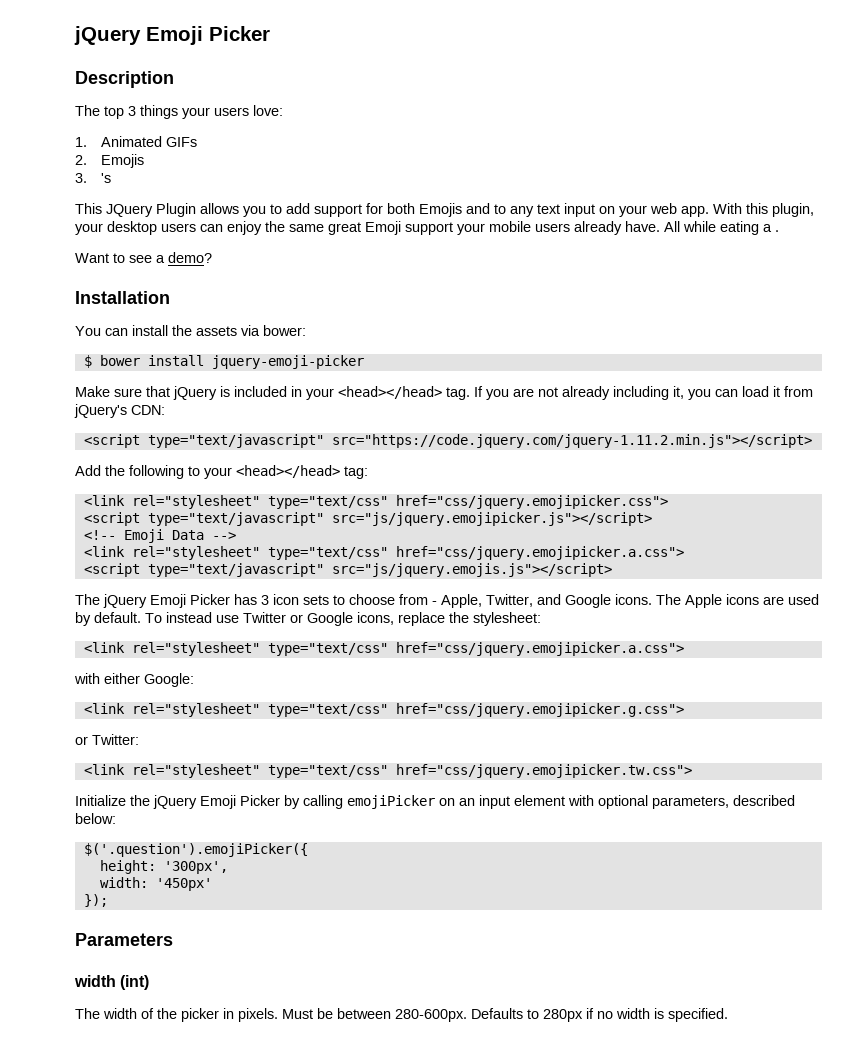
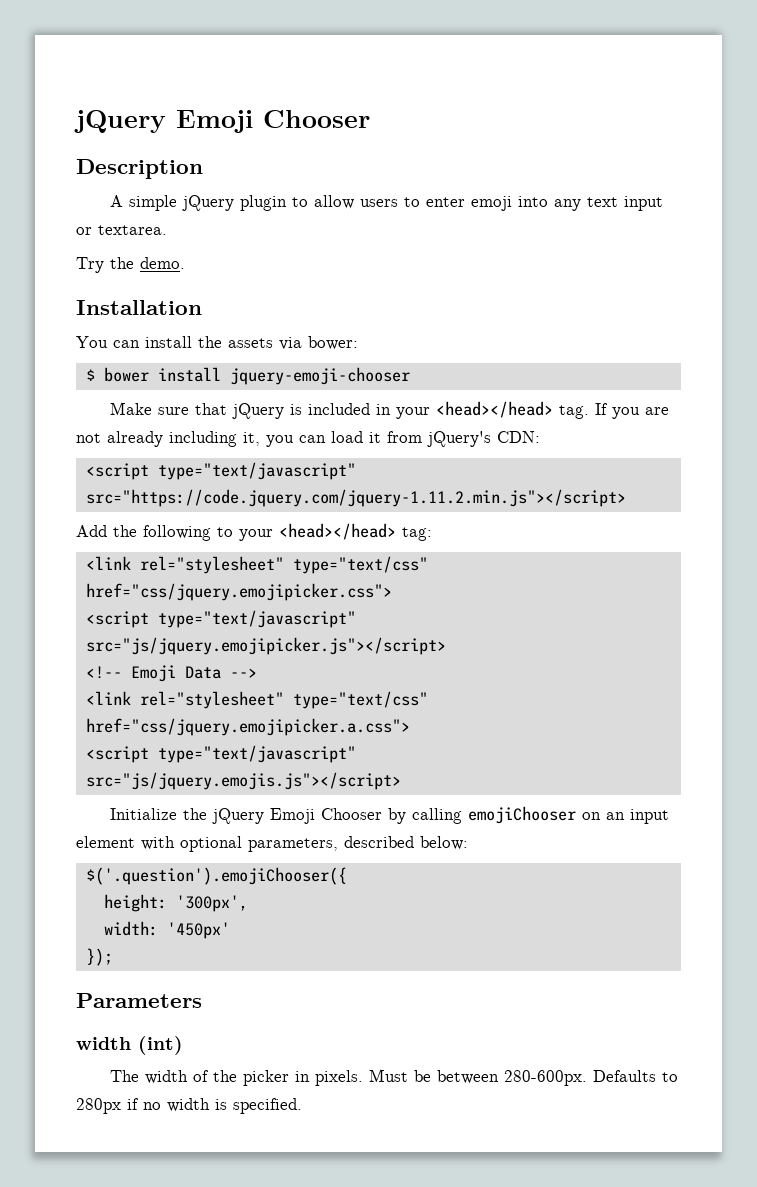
[74,26,270,45] jQuery Emoji Picker -> [74,110,370,133] jQuery Emoji Chooser
[75,105,283,119] [75,136,197,147] [75,154,144,168] [75,173,111,183] [75,203,814,217] [75,221,779,235] [75,252,212,263] The top 3 things your users love: // 1. Animated GIFs // 2. Emojis // 3. 's // This JQuery Plugin allows you to add support for both Emojis and to any text input on your web app. With this plugin, your desktop users can enjoy the same great Emoji support your mobile users already have. All while eating a . // Want to see a demo? -> [110,195,664,211] [76,225,167,235] [76,257,185,273] A simple jQuery plugin to allow users to enter emoji into any text input or textarea. // Try the demo.
[211,355,364,369] jquery-emoji-picker -> [229,367,410,385] jquery-emoji-chooser
[75,594,819,608] [75,612,541,626] [83,642,684,656] [74,673,194,687] [83,703,684,717] [75,734,139,745] [83,764,692,778] // The jQuery Emoji Picker has 3 icon sets to choose from - Apple, Twitter, and Google icons. The Apple icons are used by default. To instead use Twitter or Google icons, replace the stylesheet: // <link rel="stylesheet" type="text/css" href="css/jquery.emojipicker.a.css"> // with either Google: // <link rel="stylesheet" type="text/css" href="css/jquery.emojipicker.g.css"> // or Twitter: // <link rel="stylesheet" type="text/css" href="css/jquery.emojipicker.tw.css"> -> (401, 781) none
[240,795,280,806] Picker -> [321,808,383,820] Chooser
[347,795,435,809] emojiPicker -> [468,806,577,824] emojiChooser
[83,843,308,857] $('.question').emojiPicker({ -> [85,867,347,885] $('.question').emojiChooser({

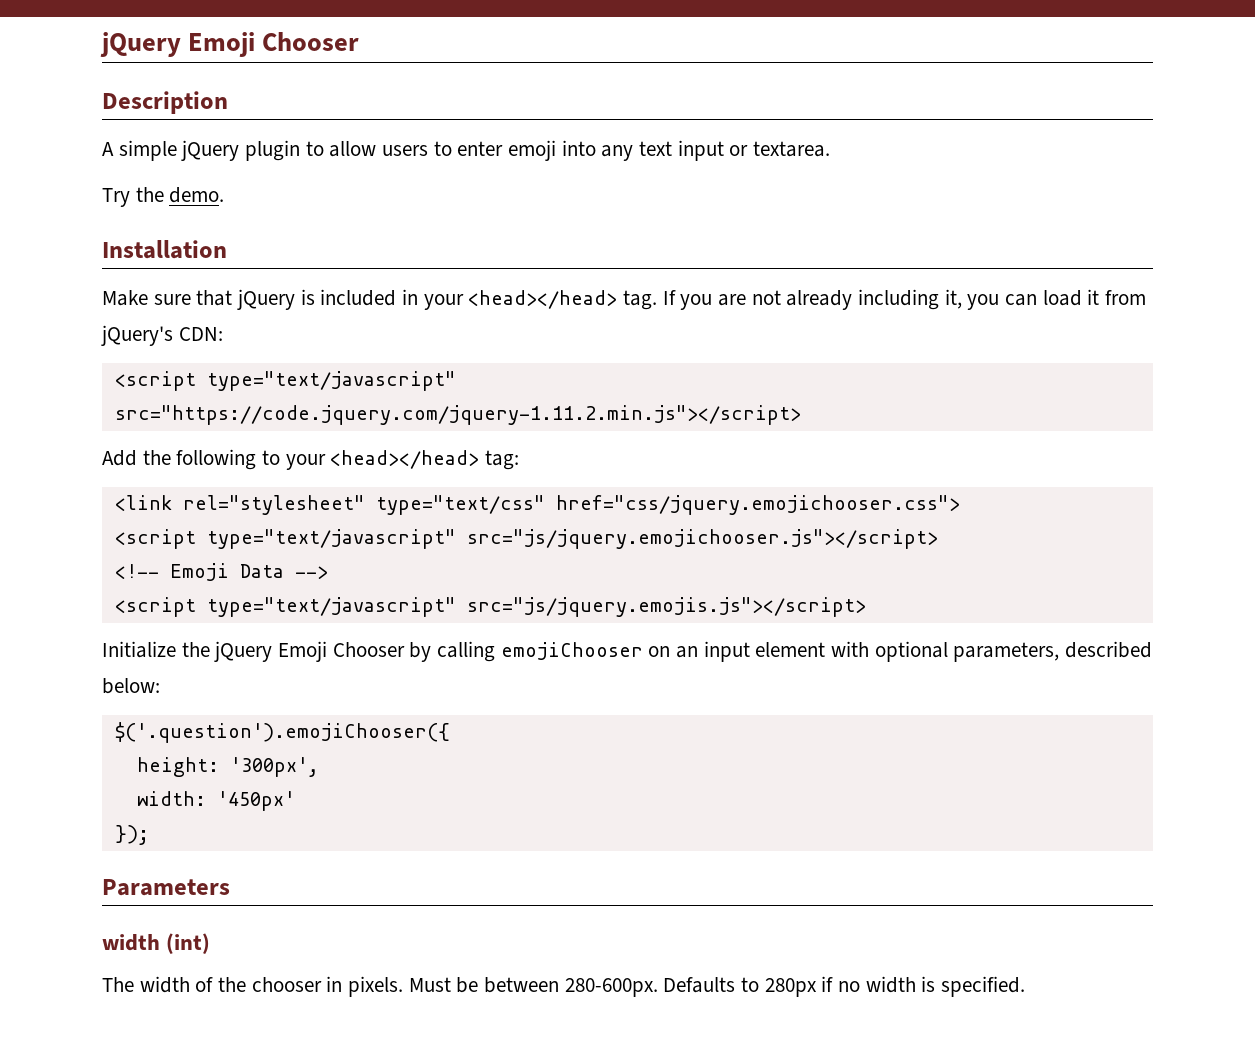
[76,336,358,350] [85,367,410,385] // You can install the assets via bower: // $ bower install jquery-emoji-chooser -> (227, 249) none
[85,583,392,601] [85,610,356,628] [85,637,446,655] href="css/jquery.emojipicker.css"> // <script type="text/javascript" src="js/jquery.emojipicker.js"></script> -> [555,495,960,515] [114,529,938,549] href="css/jquery.emojichooser.css"> // <script type="text/javascript" src="js/jquery.emojichooser.js"></script>
[85,691,428,709] [85,718,410,736] // <link rel="stylesheet" type="text/css" href="css/jquery.emojipicker.a.css"> -> (328, 572) none
[243,1070,290,1086] picker -> [251,977,322,992] chooser

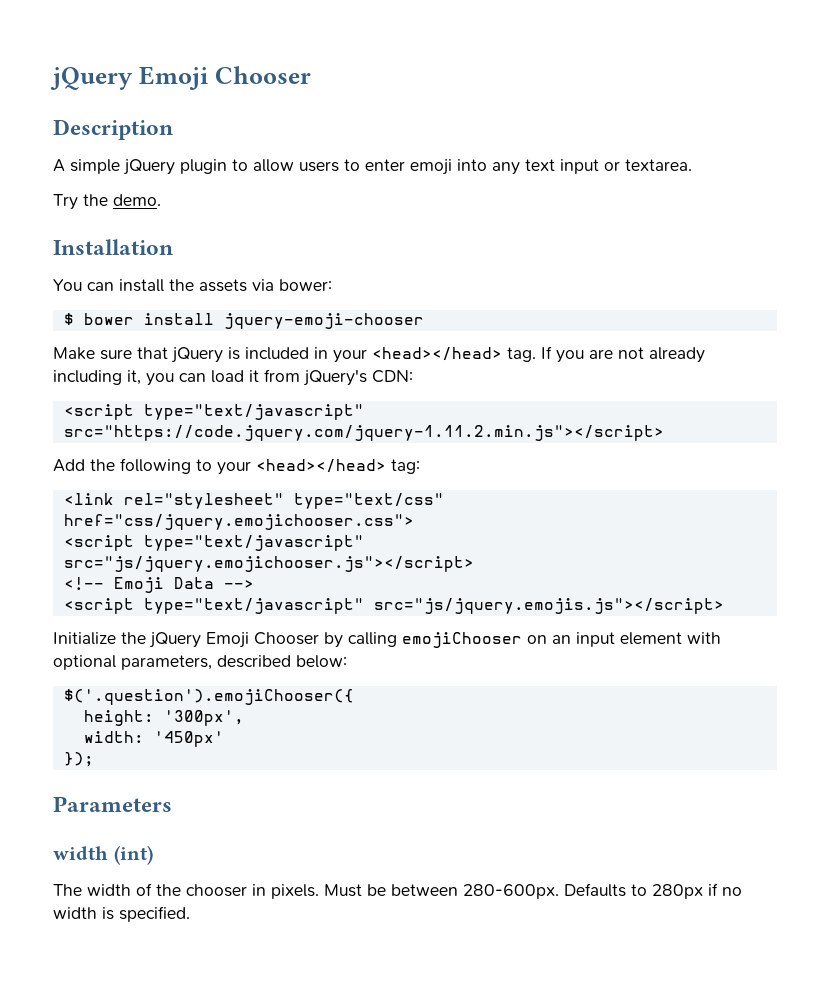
(227, 249) none -> [53,279,332,292] [63,313,424,329] // You can install the assets via bower: // $ bower install jquery-emoji-chooser

